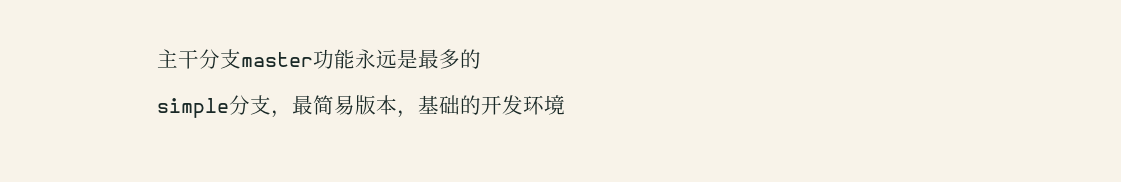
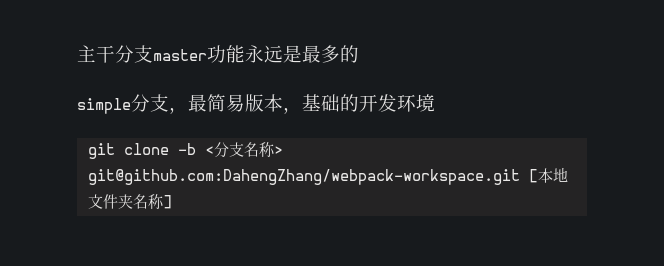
(566, 105) none -> [88,142,284,159] [88,167,569,185] [88,194,173,209] // git clone -b <分支名称> git@github.com:DahengZhang/webpack-workspace.git [本地文件夹名称]

